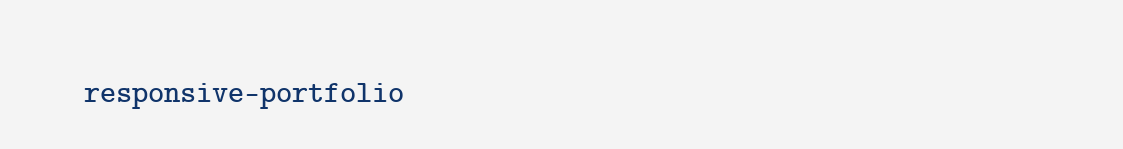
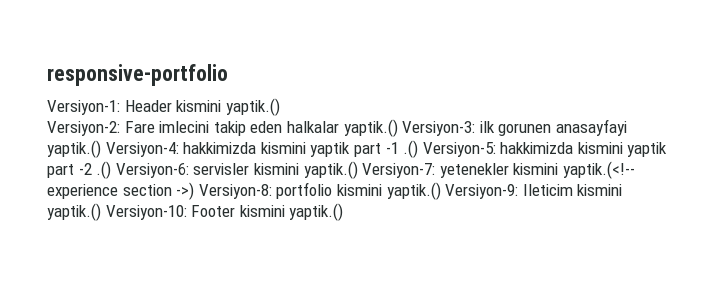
(404, 96) none -> [47,98,280,116] [47,119,627,137] [47,140,668,158] [47,161,635,179] [47,182,623,200] [47,203,344,221] // Versiyon-1: Header kismini yaptik.() // Versiyon-2: Fare imlecini takip eden halkalar yaptik.() Versiyon-3: ilk gorunen anasayfayi yaptik.() Versiyon-4: hakkimizda kismini yaptik part -1 .() Versiyon-5: hakkimizda kismini yaptik part -2 .() Versiyon-6: servisler kismini yaptik.() Versiyon-7: yetenekler kismini yaptik.(<!-- experience section ->) Versiyon-8: portfolio kismini yaptik.() Versiyon-9: Ileticim kismini yaptik.() Versiyon-10: Footer kismini yaptik.()

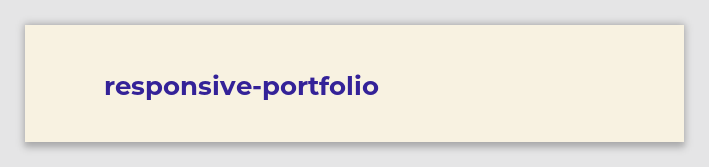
[47,98,280,116] [47,119,627,137] [47,140,668,158] [47,161,635,179] [47,182,623,200] [47,203,344,221] // Versiyon-1: Header kismini yaptik.() // Versiyon-2: Fare imlecini takip eden halkalar yaptik.() Versiyon-3: ilk gorunen anasayfayi yaptik.() Versiyon-4: hakkimizda kismini yaptik part -1 .() Versiyon-5: hakkimizda kismini yaptik part -2 .() Versiyon-6: servisler kismini yaptik.() Versiyon-7: yetenekler kismini yaptik.(<!-- experience section ->) Versiyon-8: portfolio kismini yaptik.() Versiyon-9: Ileticim kismini yaptik.() Versiyon-10: Footer kismini yaptik.() -> (379, 87) none

